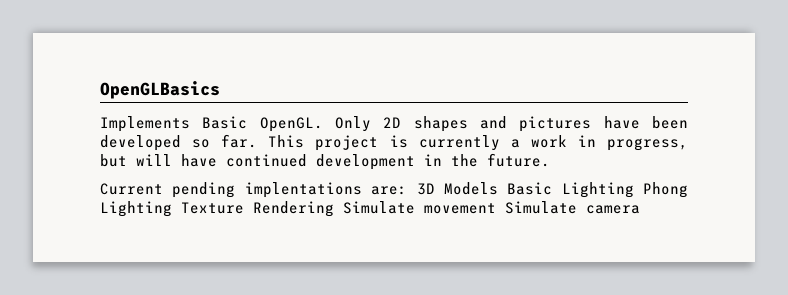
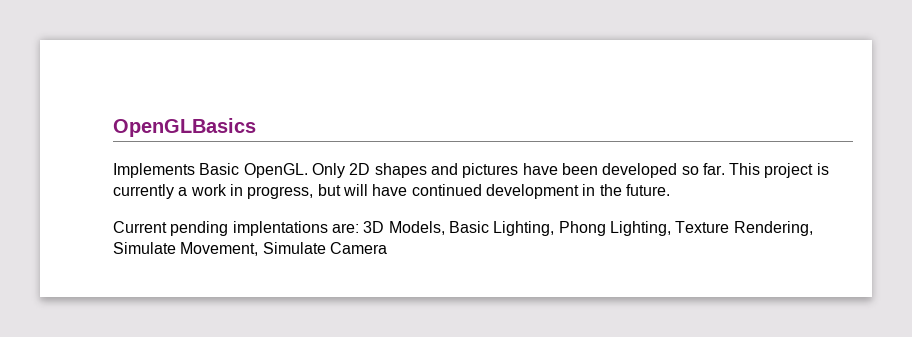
[443,182,688,198] [100,201,640,217] Models Basic Lighting Phong Lighting Texture Rendering Simulate movement Simulate camera -> [388,221,813,236] [113,242,387,256] Models, Basic Lighting, Phong Lighting, Texture Rendering, Simulate Movement, Simulate Camera

